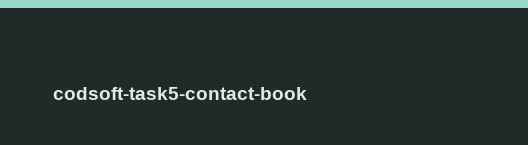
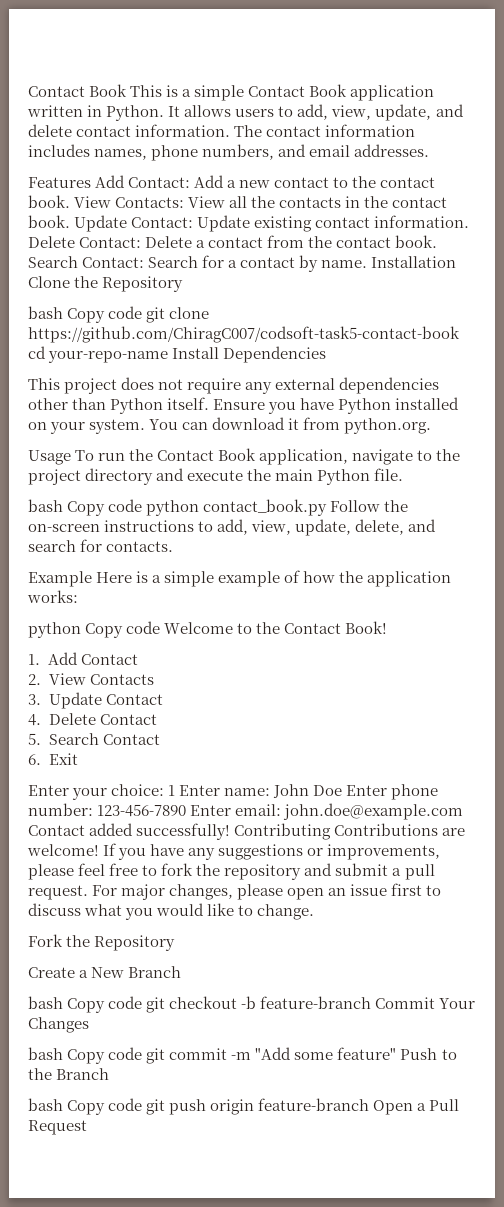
[53,87,307,100] codsoft-task5-contact-book -> [28,84,435,101] [27,104,464,121] [28,124,416,137] [28,144,430,161] [28,175,436,188] [28,195,448,208] [28,215,470,232] [28,235,438,248] [28,255,457,272] [28,276,184,292] [28,306,210,323] [28,326,460,343] [28,346,327,363] [28,377,440,394] [28,397,460,414] [28,417,432,434] [28,448,461,465] [28,468,404,485] [28,499,409,516] [28,519,437,536] [28,539,174,552] [28,570,452,587] [27,590,78,603] [28,621,388,638] [28,652,138,665] [28,673,154,685] [28,692,163,709] [28,713,157,726] [28,733,160,745] [28,753,78,765] [28,784,439,800] [28,803,464,820] [28,823,466,840] [27,843,441,860] [28,863,435,880] [28,883,442,900] [28,903,315,920] [28,934,176,951] [28,966,182,978] [28,996,476,1013] [28,1017,89,1033] [28,1047,457,1064] [28,1068,110,1080] [28,1098,460,1115] [28,1120,87,1135] Contact Book This is a simple Contact Book application written in Python. It allows users to add, view, update, and delete contact information. The contact information includes names, phone numbers, and email addresses. // Features Add Contact: Add a new contact to the contact book. View Contacts: View all the contacts in the contact book. Update Contact: Update existing contact information. Delete Contact: Delete a contact from the contact book. Search Contact: Search for a contact by name. Installation Clone the Repository // bash Copy code git clone https://github.com/ChiragC007/codsoft-task5-contact-book cd your-repo-name Install Dependencies // This project does not require any external dependencies other than Python itself. Ensure you have Python installed on your system. You can download it from python.org. // Usage To run the Contact Book application, navigate to the project directory and execute the main Python file. // bash Copy code python contact_book.py Follow the on-screen instructions to add, view, update, delete, and search for contacts. // Example Here is a simple example of how the application works: // python Copy code Welcome to the Contact Book! // 1. Add Contact // 2. View Contacts // 3. Update Contact // 4. Delete Contact // 5. Search Contact // 6. Exit // Enter your choice: 1 Enter name: John Doe Enter phone number: 123-456-7890 Enter email: john.doe@example.com Contact added successfully! Contributing Contributions are welcome! If you have any suggestions or improvements, please feel free to fork the repository and submit a pull request. For major changes, please open an issue first to discuss what you would like to change. // Fork the Repository // Create a New Branch // bash Copy code git checkout -b feature-branch Commit Your Changes // bash Copy code git commit -m "Add some feature" Push to the Branch // bash Copy code git push origin feature-branch Open a Pull Request

